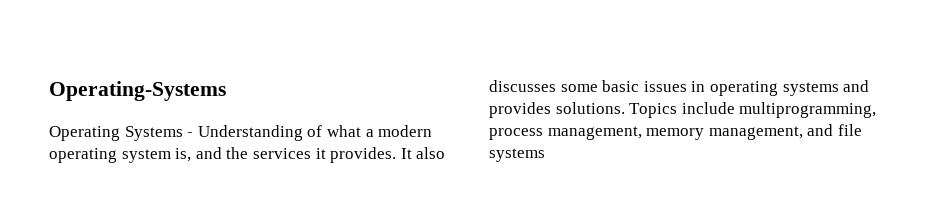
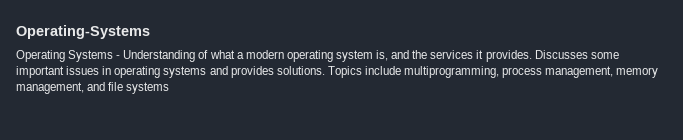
[400,147,446,159] [489,80,640,92] It also discusses some basic -> [534,50,619,59] [16,66,64,78] Discusses some important

